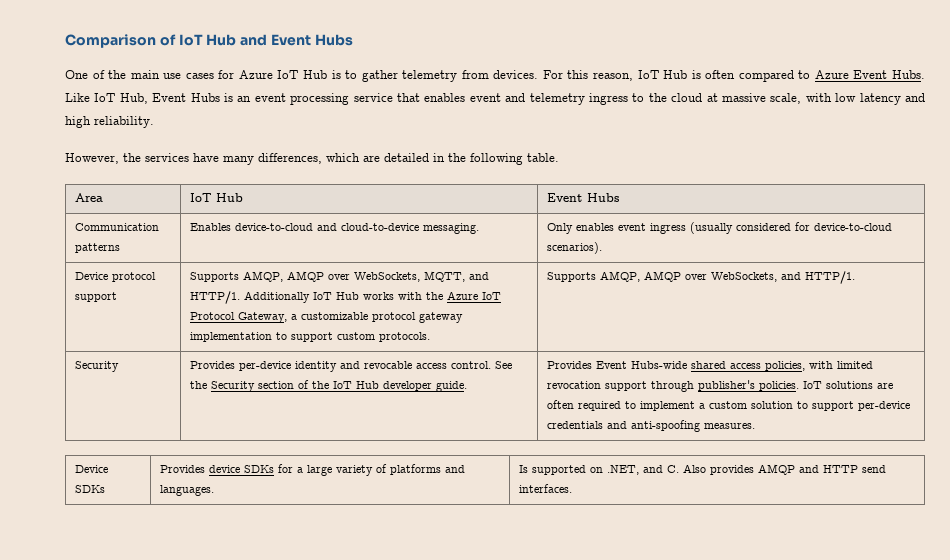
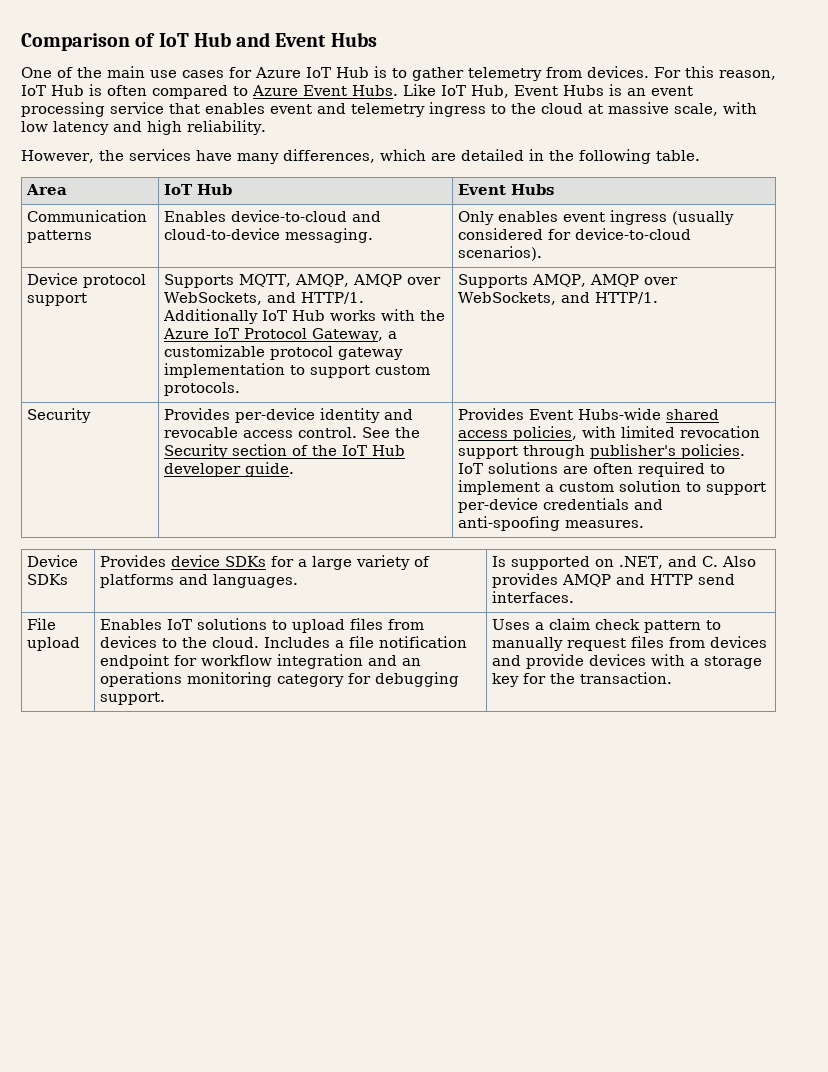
[243,271,466,282] AMQP, AMQP over WebSockets, MQTT, -> [239,274,442,287] [164,292,263,305] MQTT, AMQP, AMQP over WebSockets,
(573, 488) none -> [27,618,57,630] [27,637,81,651] [100,618,425,633] [100,636,468,648] [100,654,422,669] [100,672,460,687] [100,692,166,705] [492,618,722,633] [492,636,768,651] [492,654,763,669] [492,672,673,687] // File upload | Enables IoT solutions to upload files from devices to the cloud. Includes a file notification endpoint for workflow integration and an operations monitoring category for debugging support. | Uses a claim check pattern to manually request files from devices and provide devices with a storage key for the transaction.

